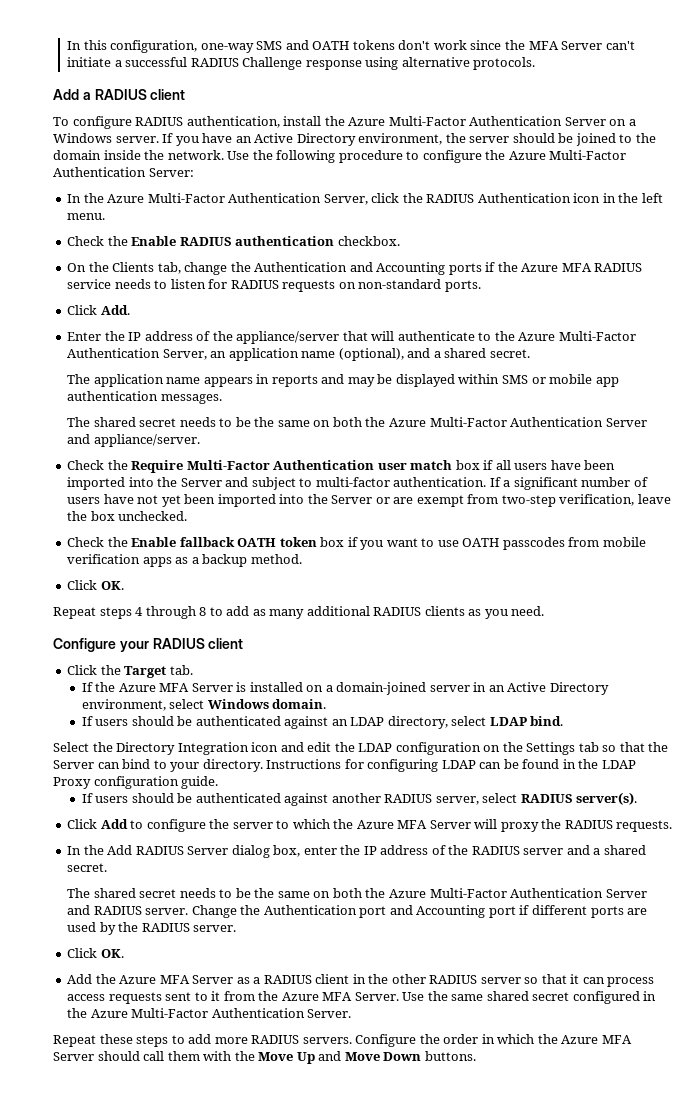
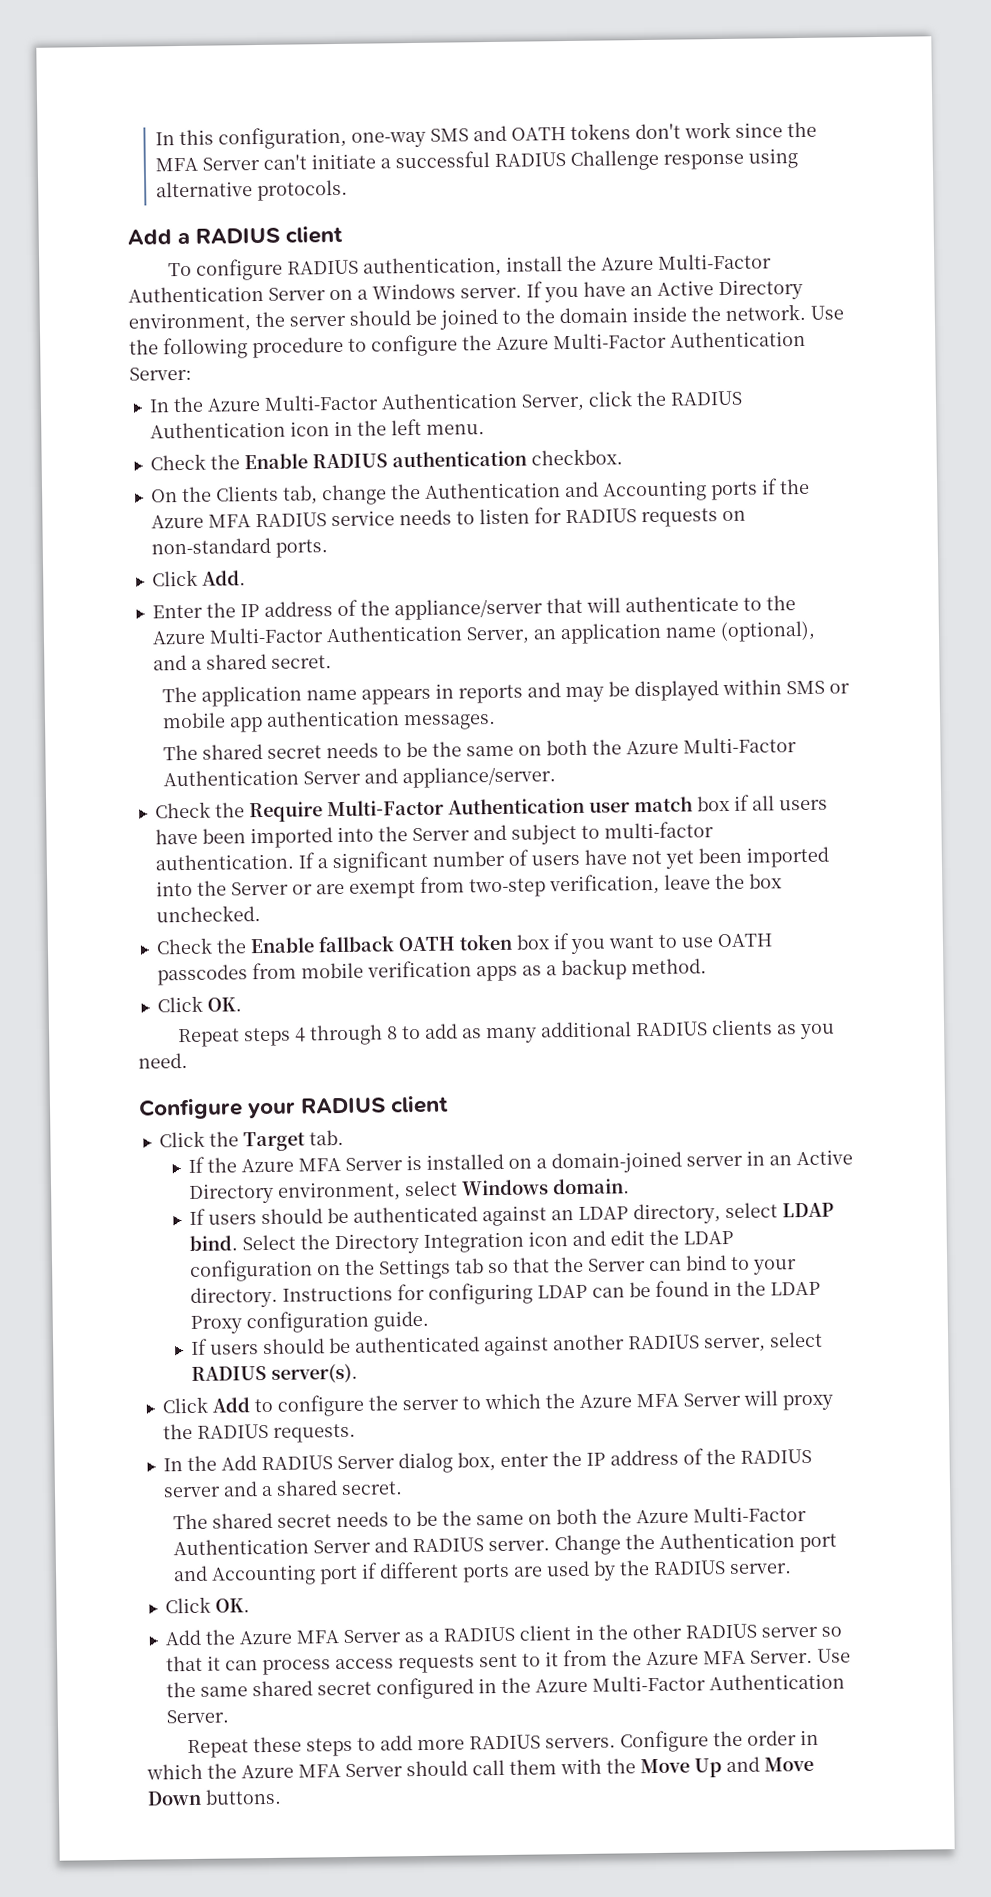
(564, 721) // -> (238, 1243) none

